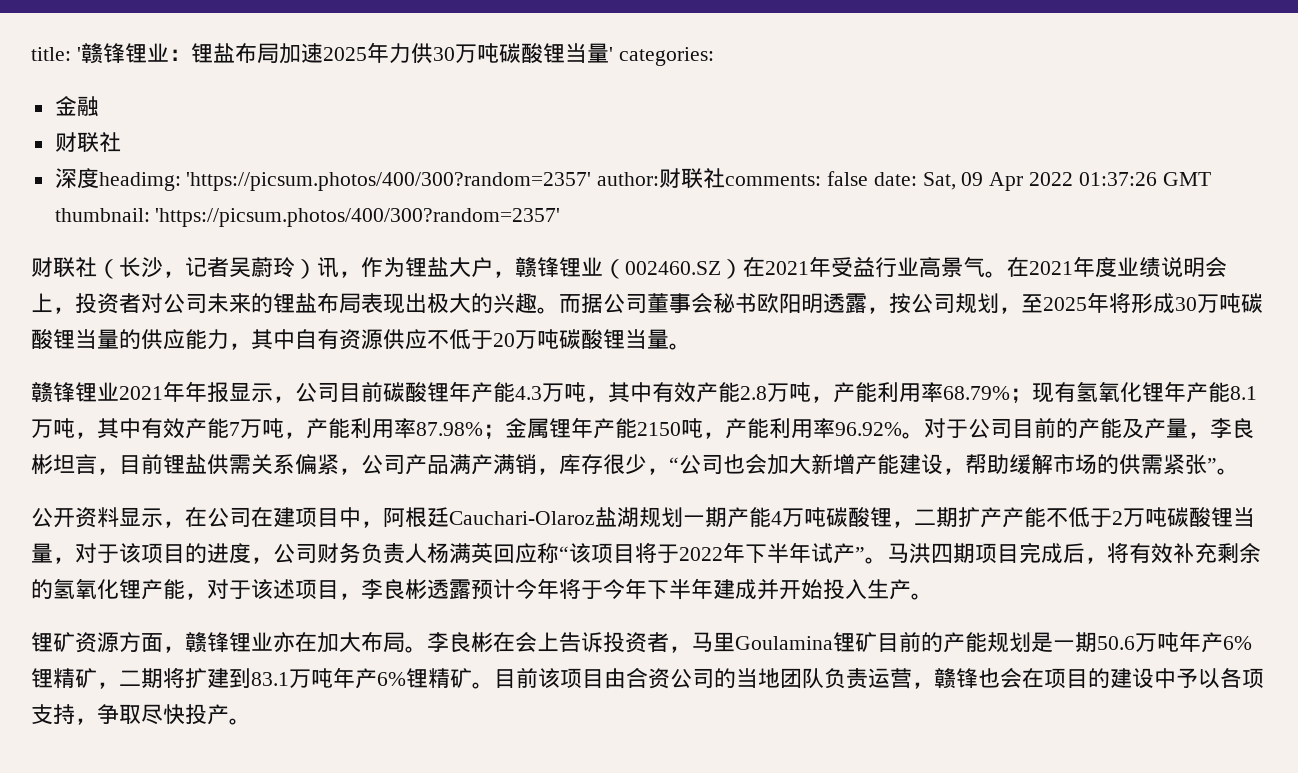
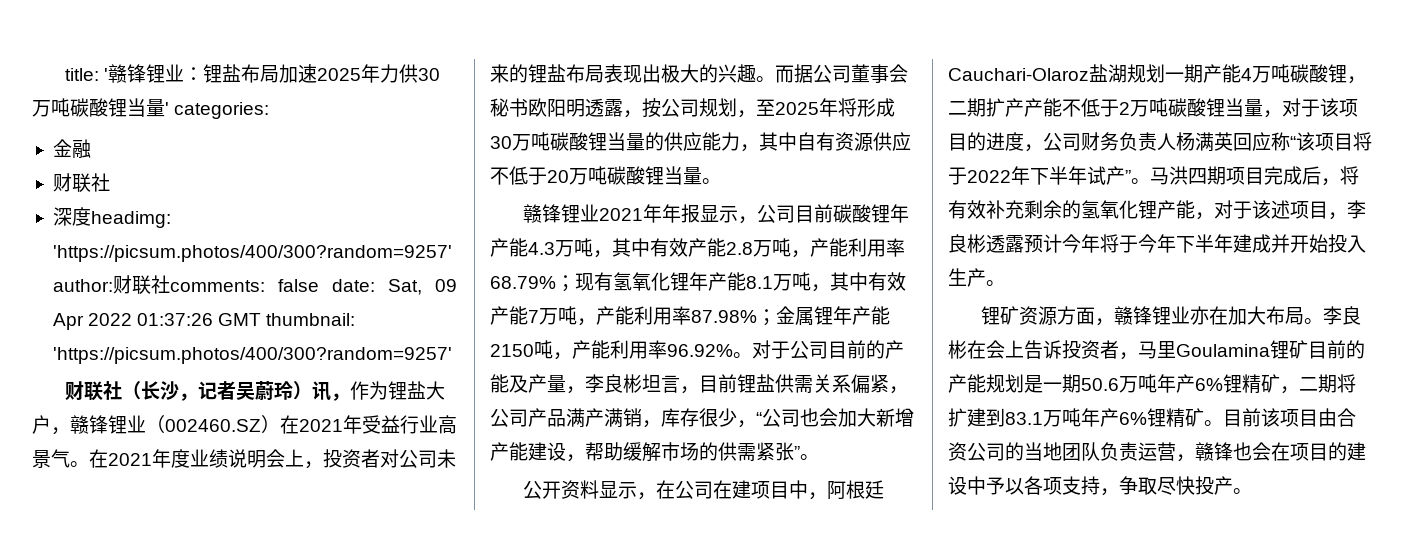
[186,172,592,191] 'https://picsum.photos/400/300?random=2357' -> [52,245,452,262] 'https://picsum.photos/400/300?random=9257'
[155,208,561,227] 'https://picsum.photos/400/300?random=2357' -> [52,347,452,364] 'https://picsum.photos/400/300?random=9257'

